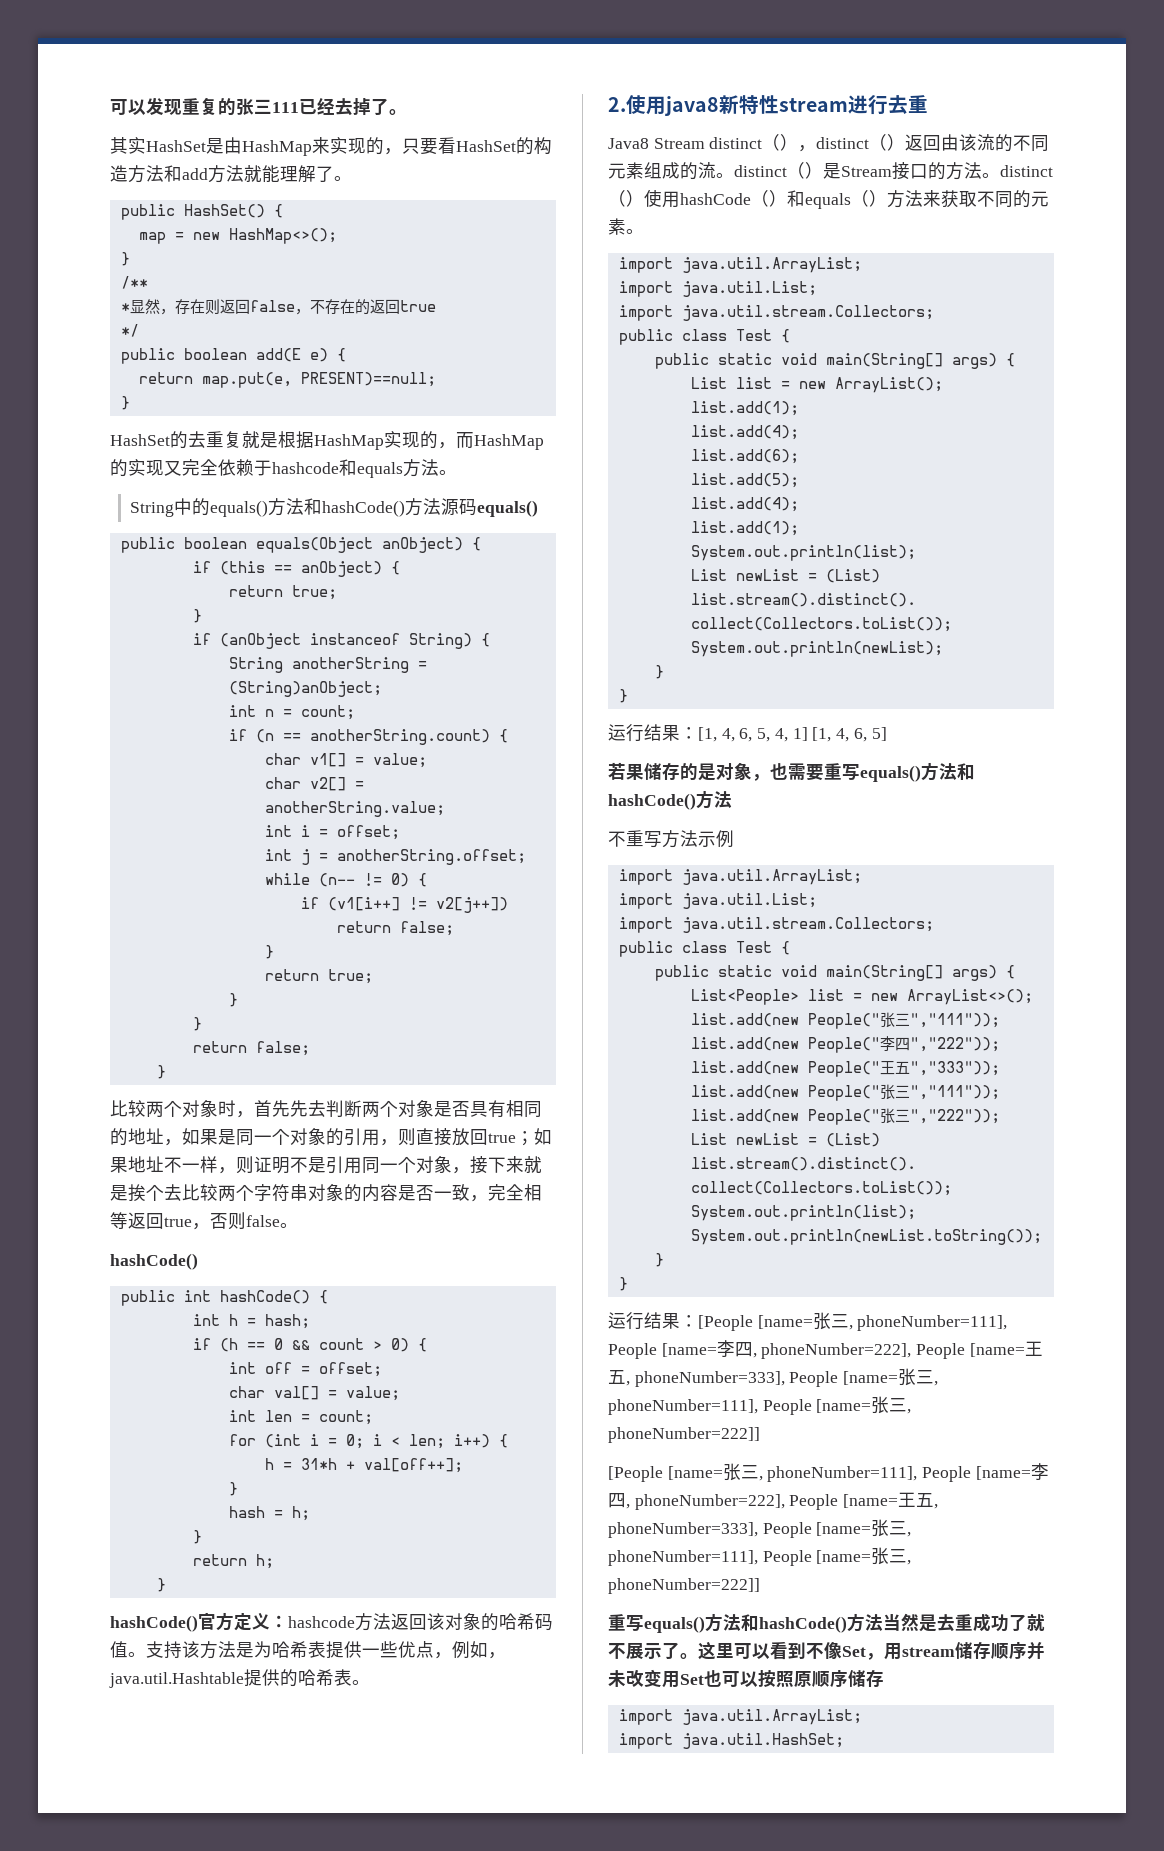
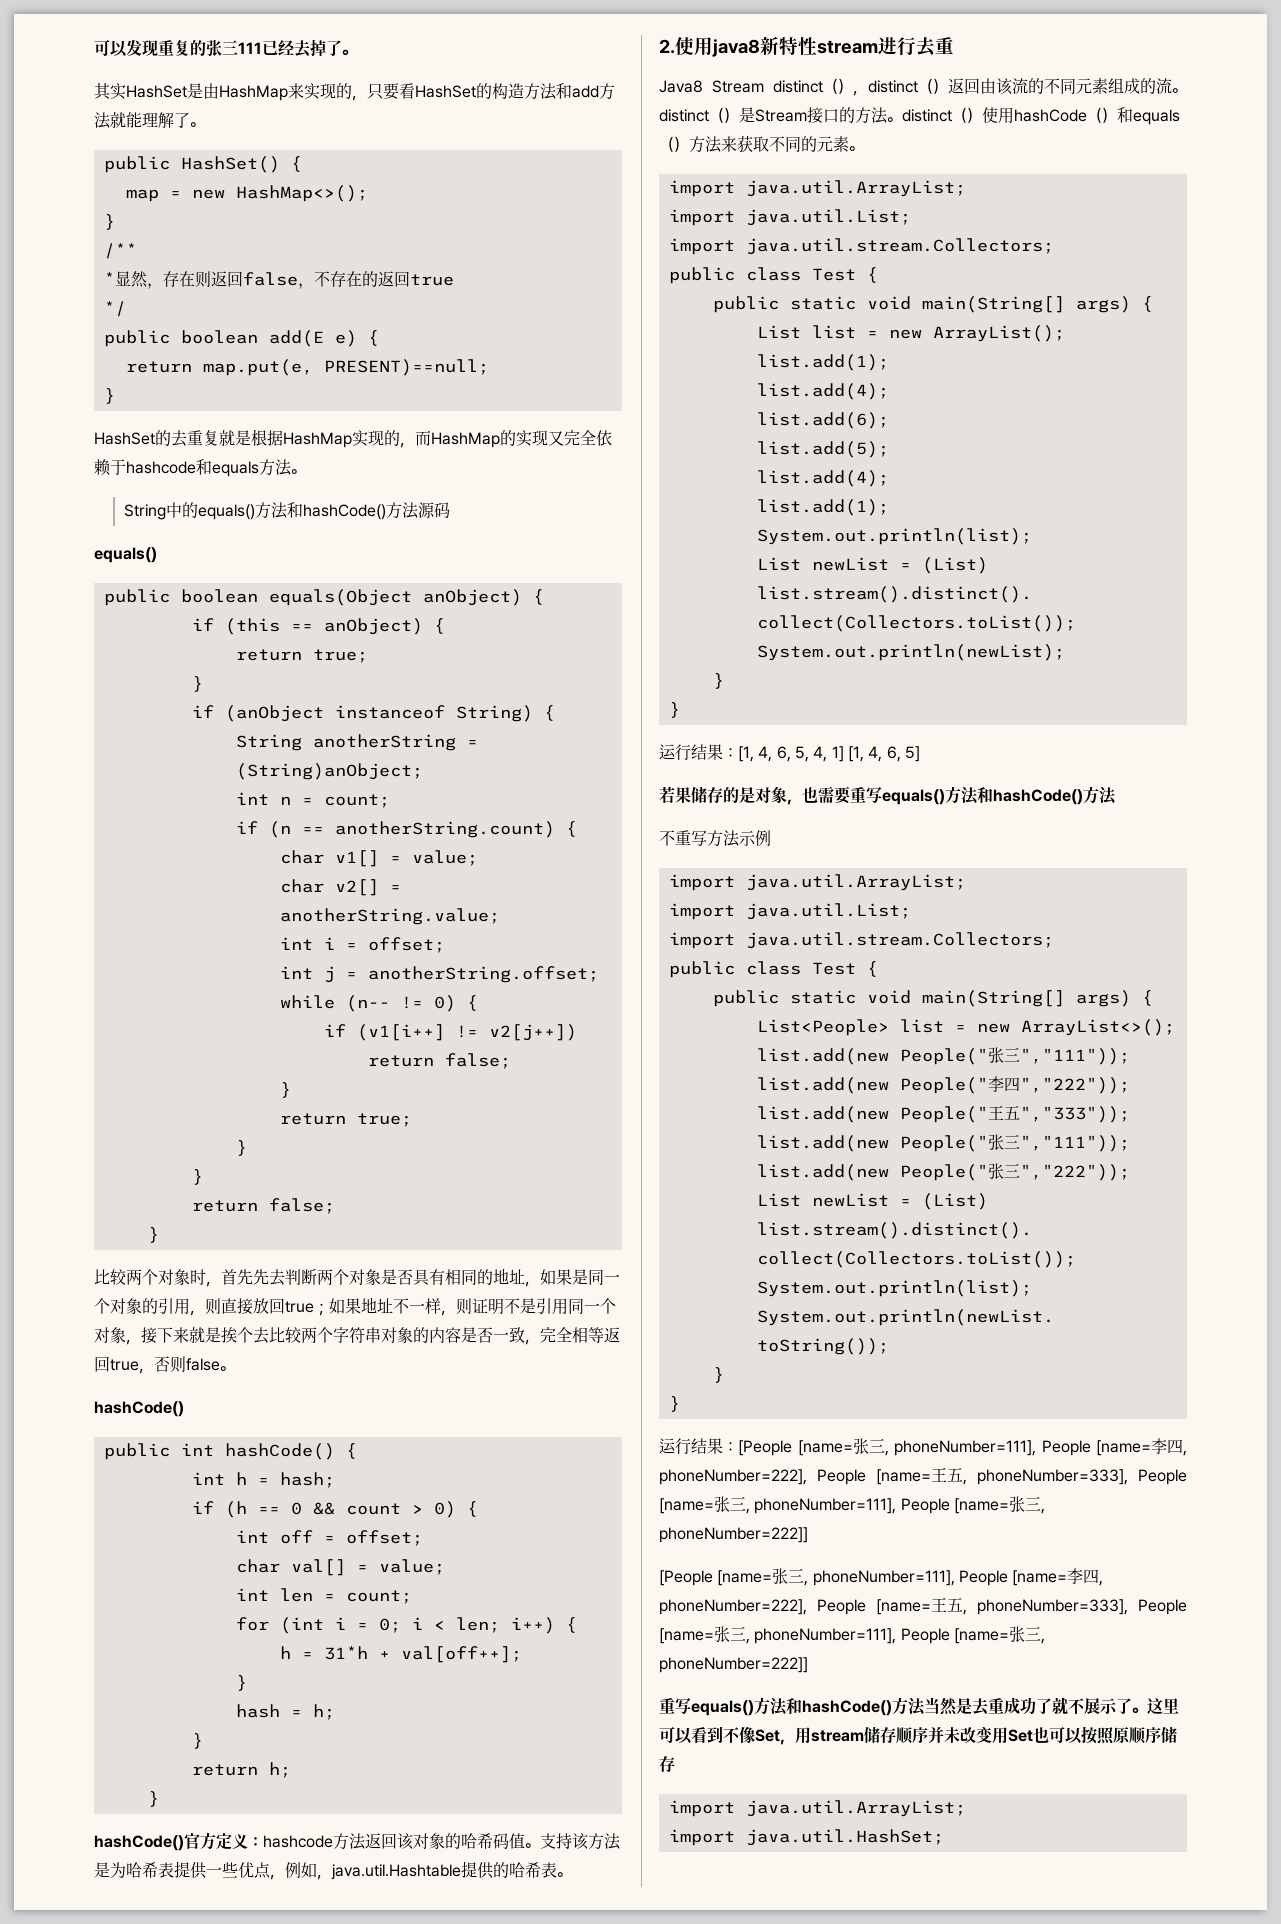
(478, 507) none -> (450, 510) //

